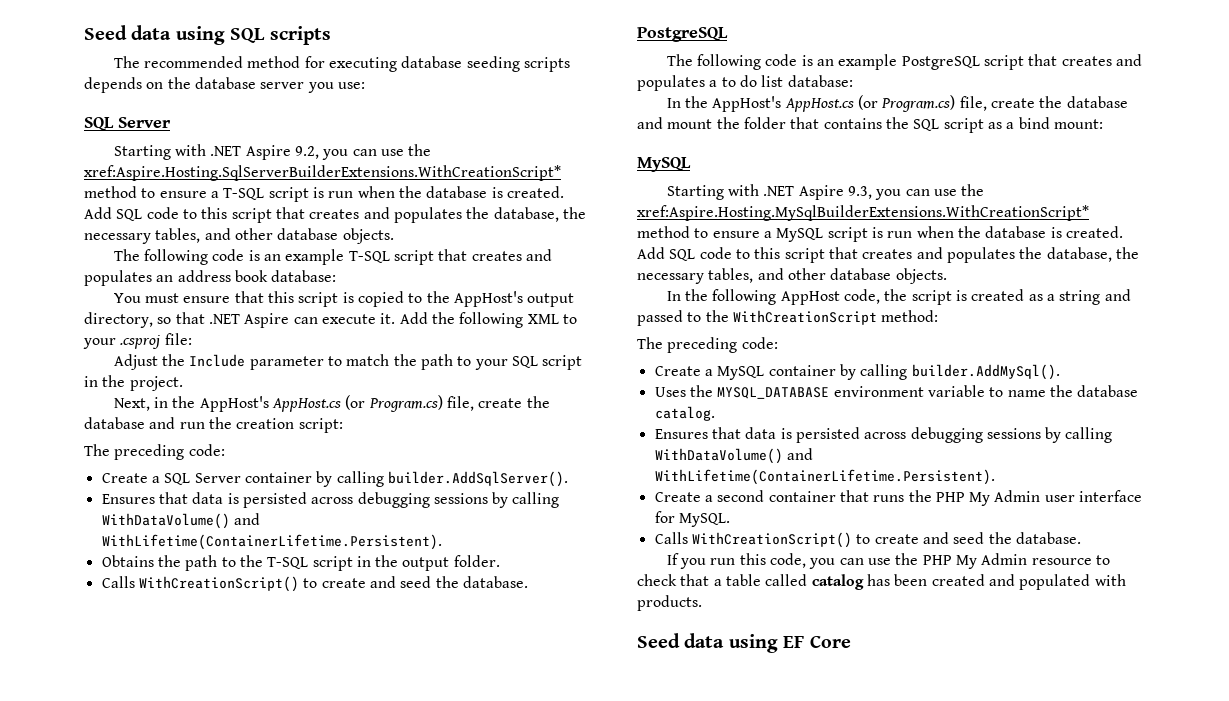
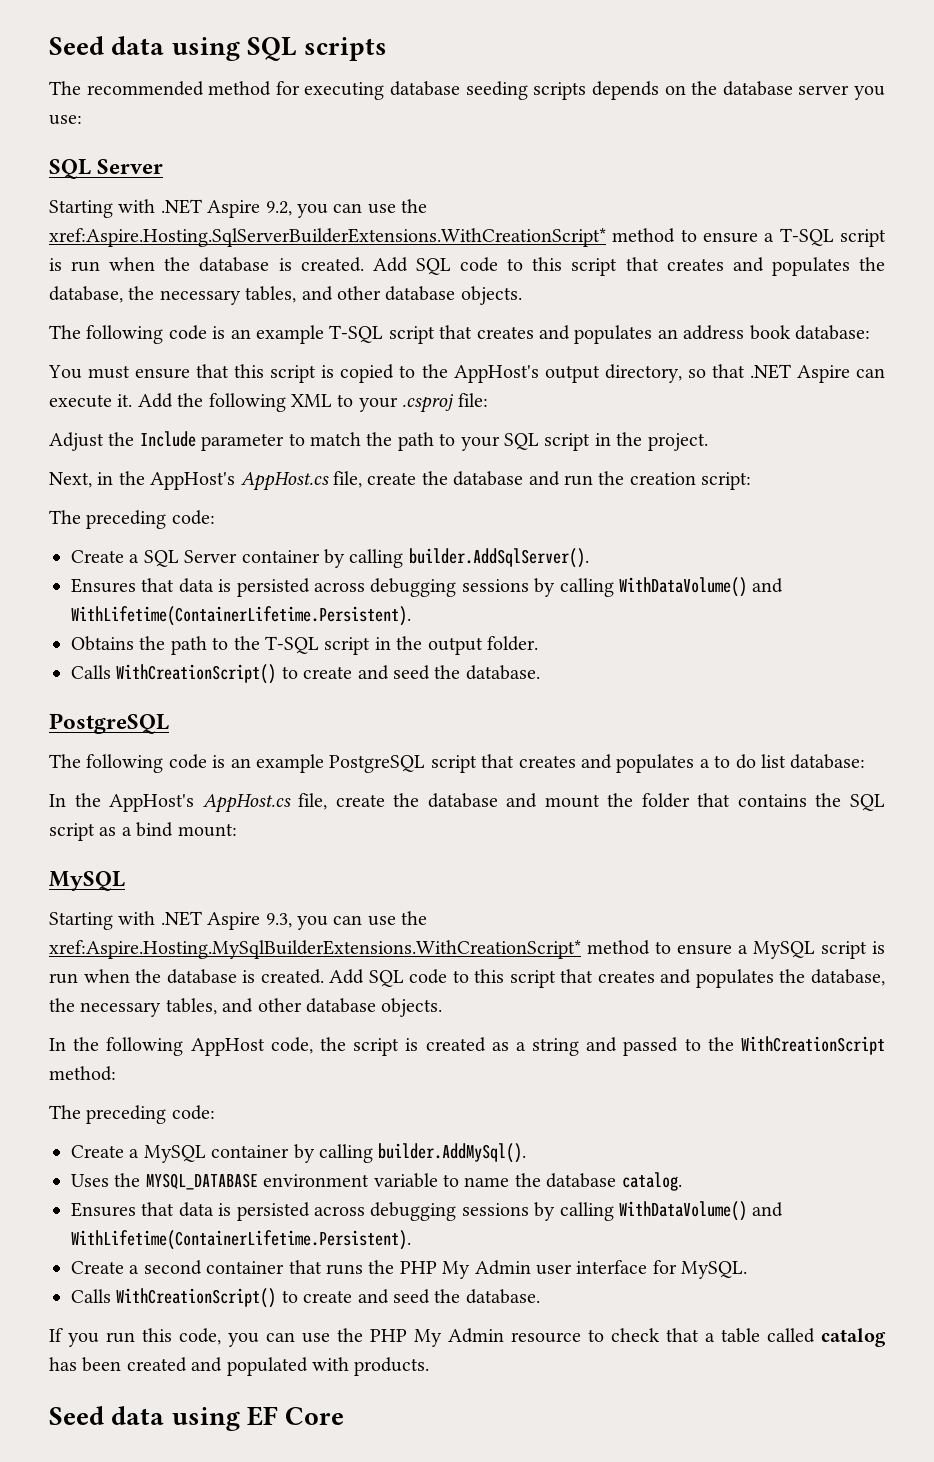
[345,395,443,412] (or Program.cs) -> (329, 481) none
[858,95,956,112] (or Program.cs) -> (291, 803) none

